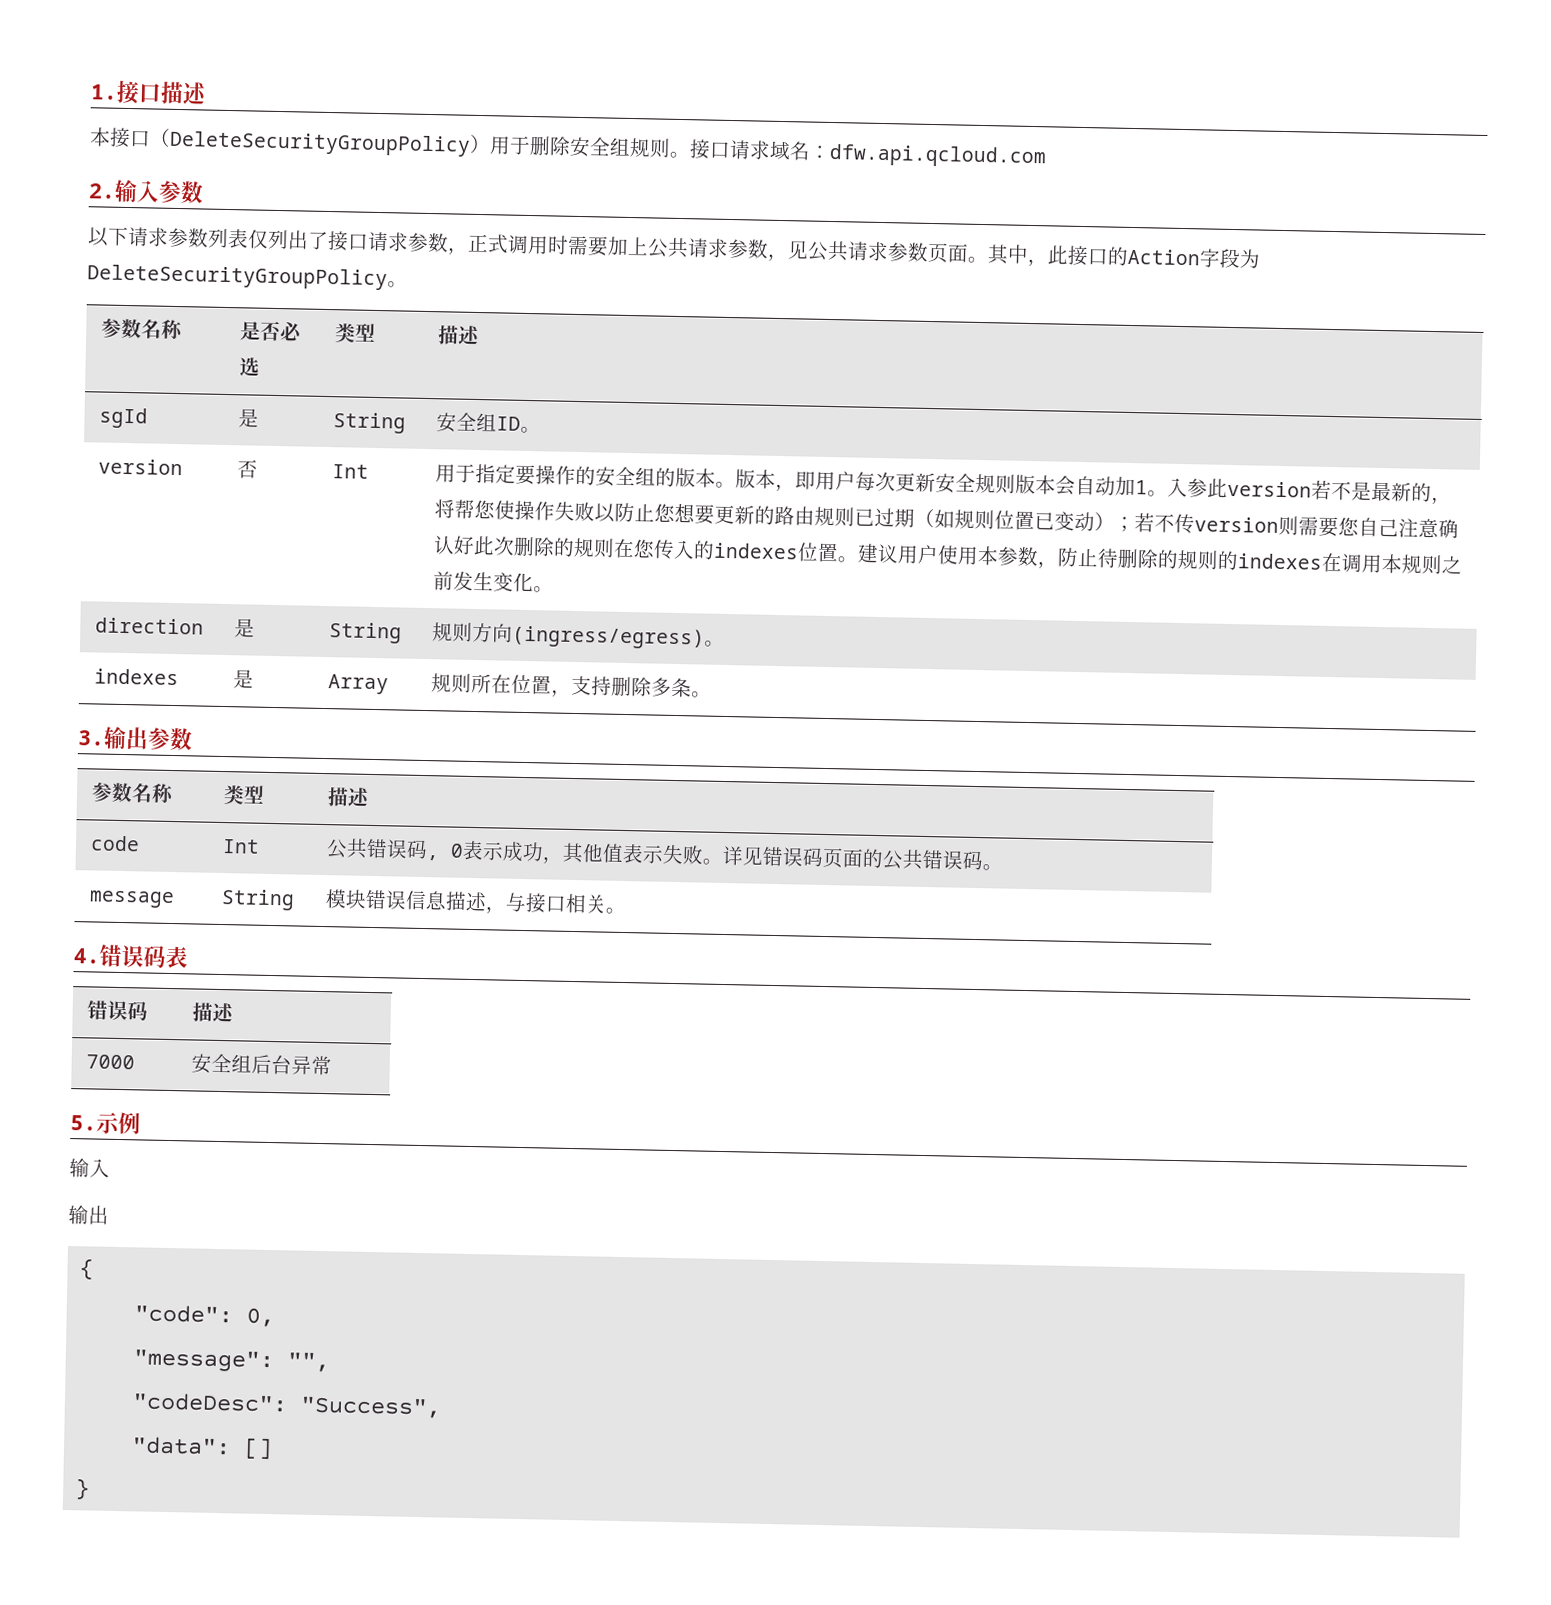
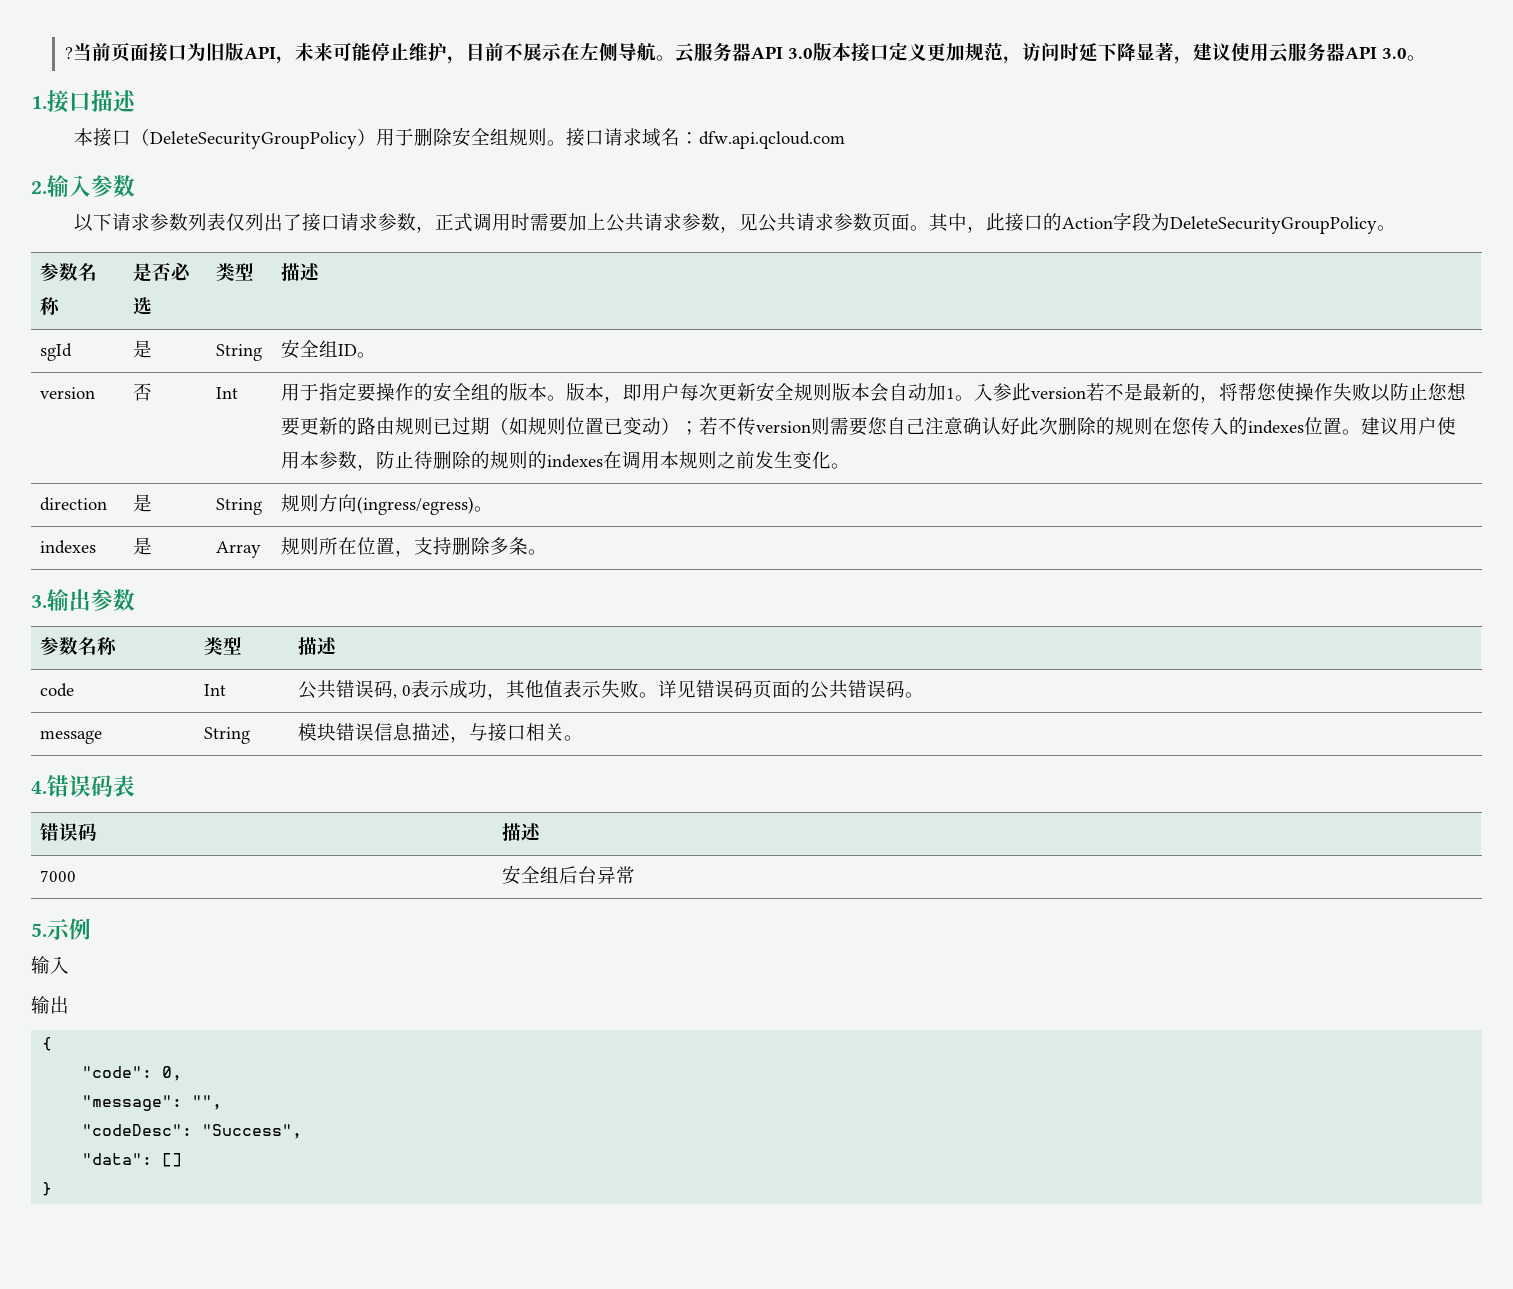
(90, 92) none -> [65,42,1427,64] ?当前页面接口为旧版API，未来可能停止维护，目前不展示在左侧导航。云服务器API 3.0版本接口定义更加规范，访问时延下降显著，建议使用云服务器API 3.0。 //

